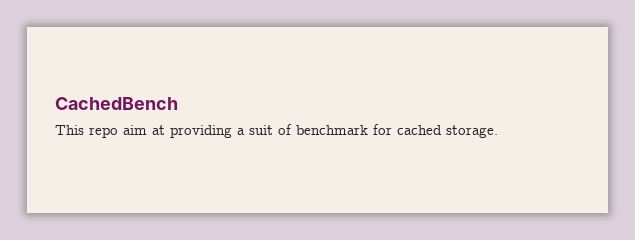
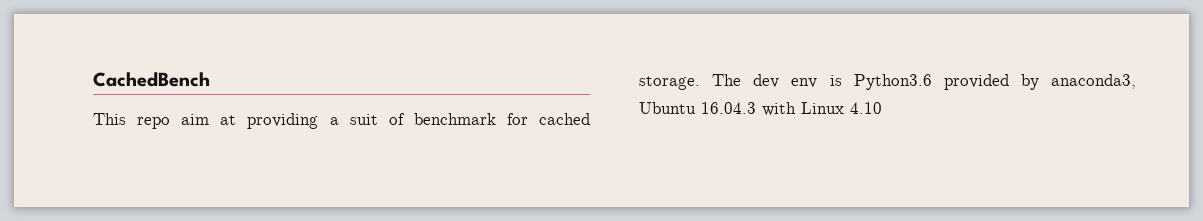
(498, 131) none -> [712,74,1136,90] [639,102,882,116] The dev env is Python3.6 provided by anaconda3, Ubuntu 16.04.3 with Linux 4.10

